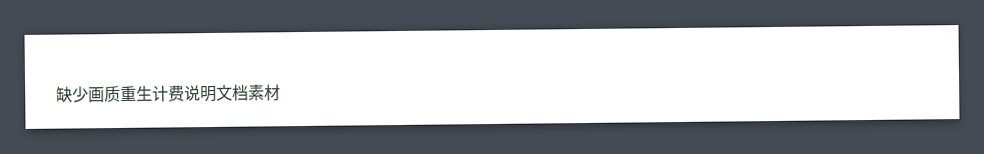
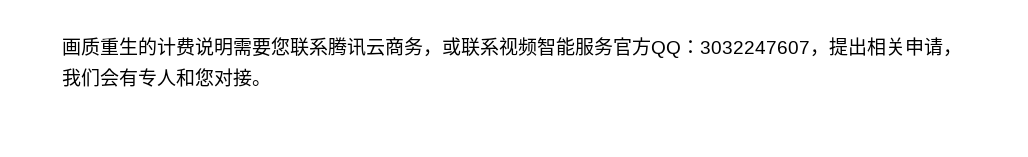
[56,86,89,103] 缺少 -> (62, 47) none
(153, 93) none -> [138,37,157,56] 的
[216,84,281,101] 文档素材 -> [233,37,962,58] [62,68,271,87] 需要您联系腾讯云商务，或联系视频智能服务官方QQ：3032247607，提出相关申请，我们会有专人和您对接。

